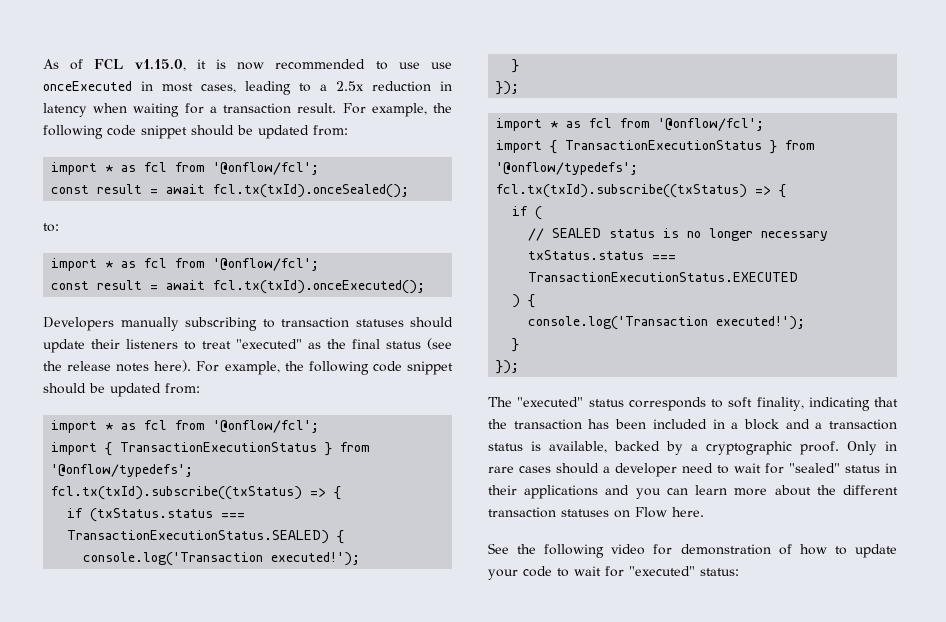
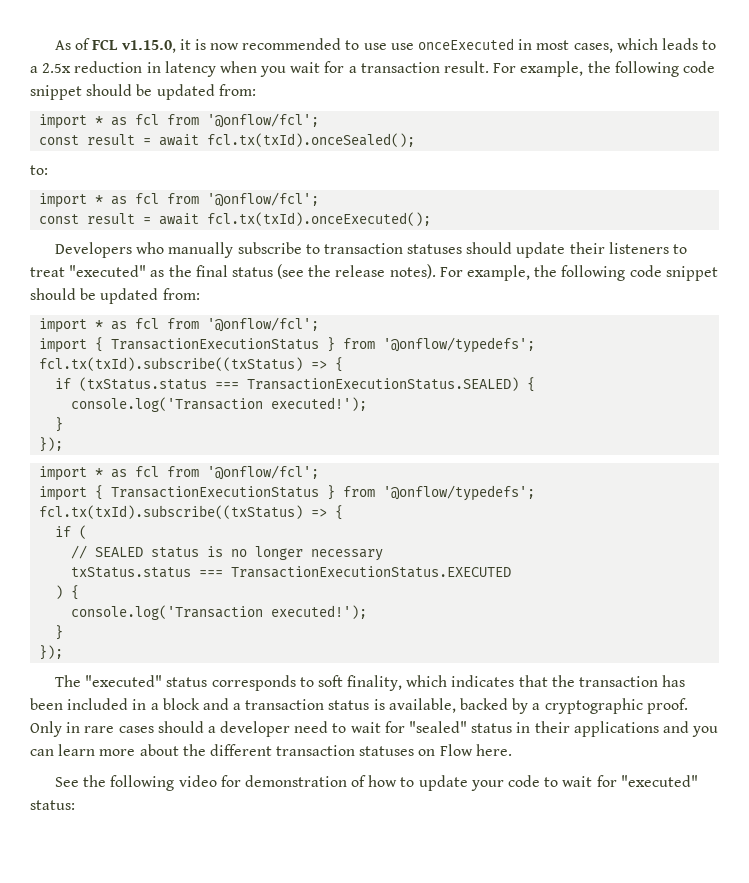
[245,81,291,95] leading -> [616,38,698,50] which leads
[133,103,180,117] waiting -> [260,62,321,77] you wait
[120,317,257,331] manually subscribing -> [136,242,302,258] who manually subscribe
[116,360,192,372] notes here). -> [389,264,436,279] notes).
[808,397,870,411] indicating -> [406,675,515,687] which indicates

